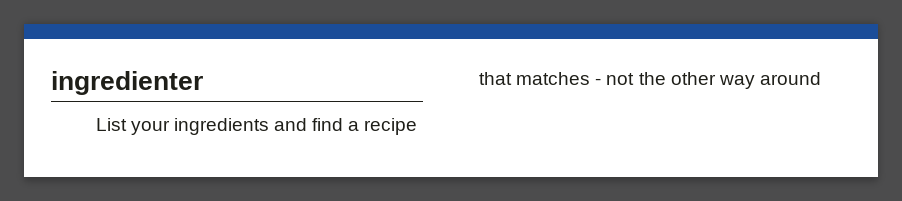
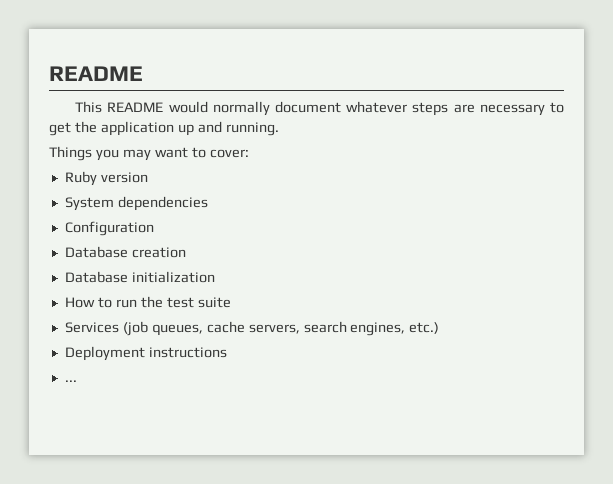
[51,71,203,95] [95,118,418,135] [479,72,821,89] ingredienter // List your ingredients and find a recipe that matches - not the other way around -> [49,66,143,81] [75,101,564,116] [49,121,279,136] [49,146,249,161] [64,171,148,186] [64,196,208,211] [64,221,154,236] [64,246,186,258] [64,271,215,283] [64,296,231,308] [64,321,440,336] [64,346,227,361] [64,380,77,382] README // This README would normally document whatever steps are necessary to get the application up and running. // Things you may want to cover: // Ruby version // System dependencies // Configuration // Database creation // Database initialization // How to run the test suite // Services (job queues, cache servers, search engines, etc.) // Deployment instructions // ...

